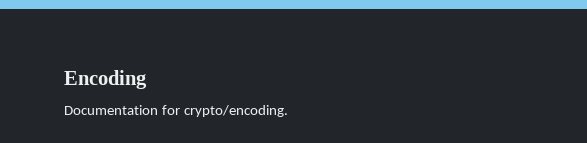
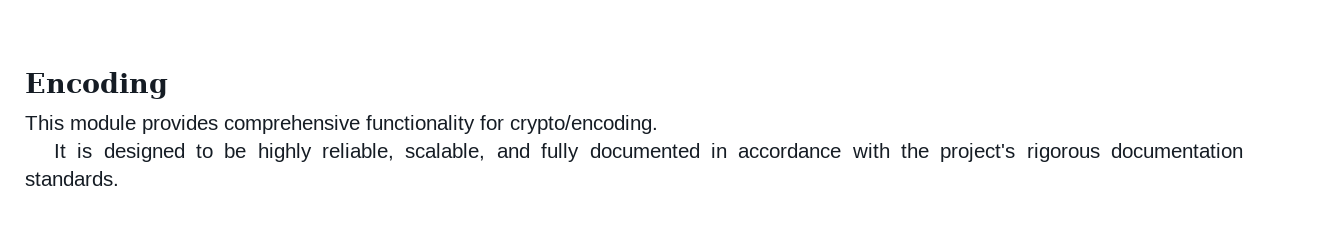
[64,105,288,117] Documentation for crypto/encoding. -> [25,115,658,134] [53,143,1243,162] [25,171,119,186] This module provides comprehensive functionality for crypto/encoding. // It is designed to be highly reliable, scalable, and fully documented in accordance with the project's rigorous documentation standards.

